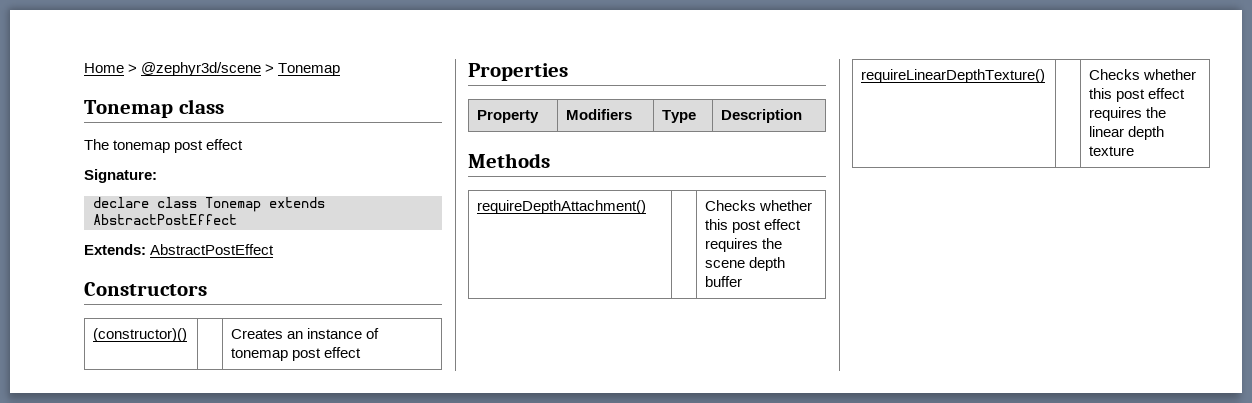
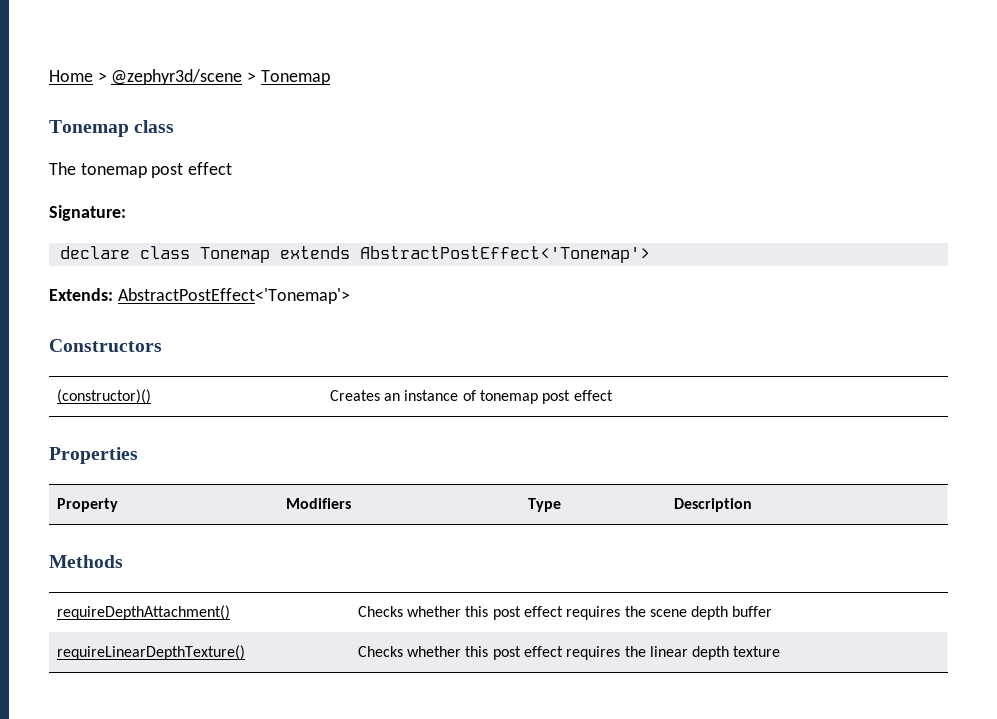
[93,214,237,225] AbstractPostEffect -> [359,246,650,263] AbstractPostEffect<'Tonemap'>
[150,244,275,255] AbstractPostEffect -> [117,288,350,304] AbstractPostEffect<'Tonemap'>

